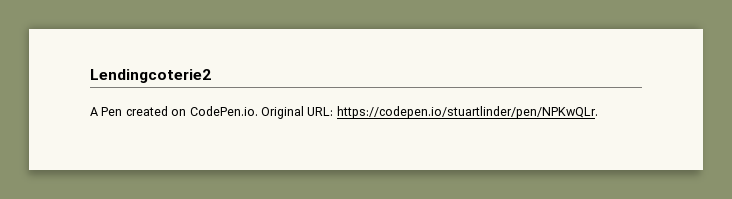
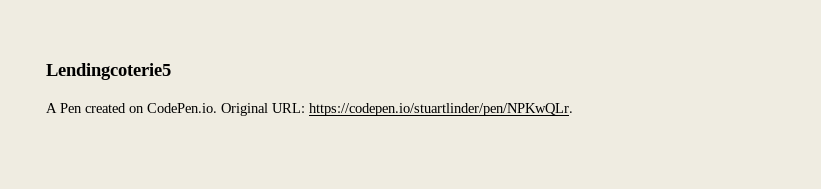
[90,69,211,83] Lendingcoterie2 -> [46,63,171,80] Lendingcoterie5

